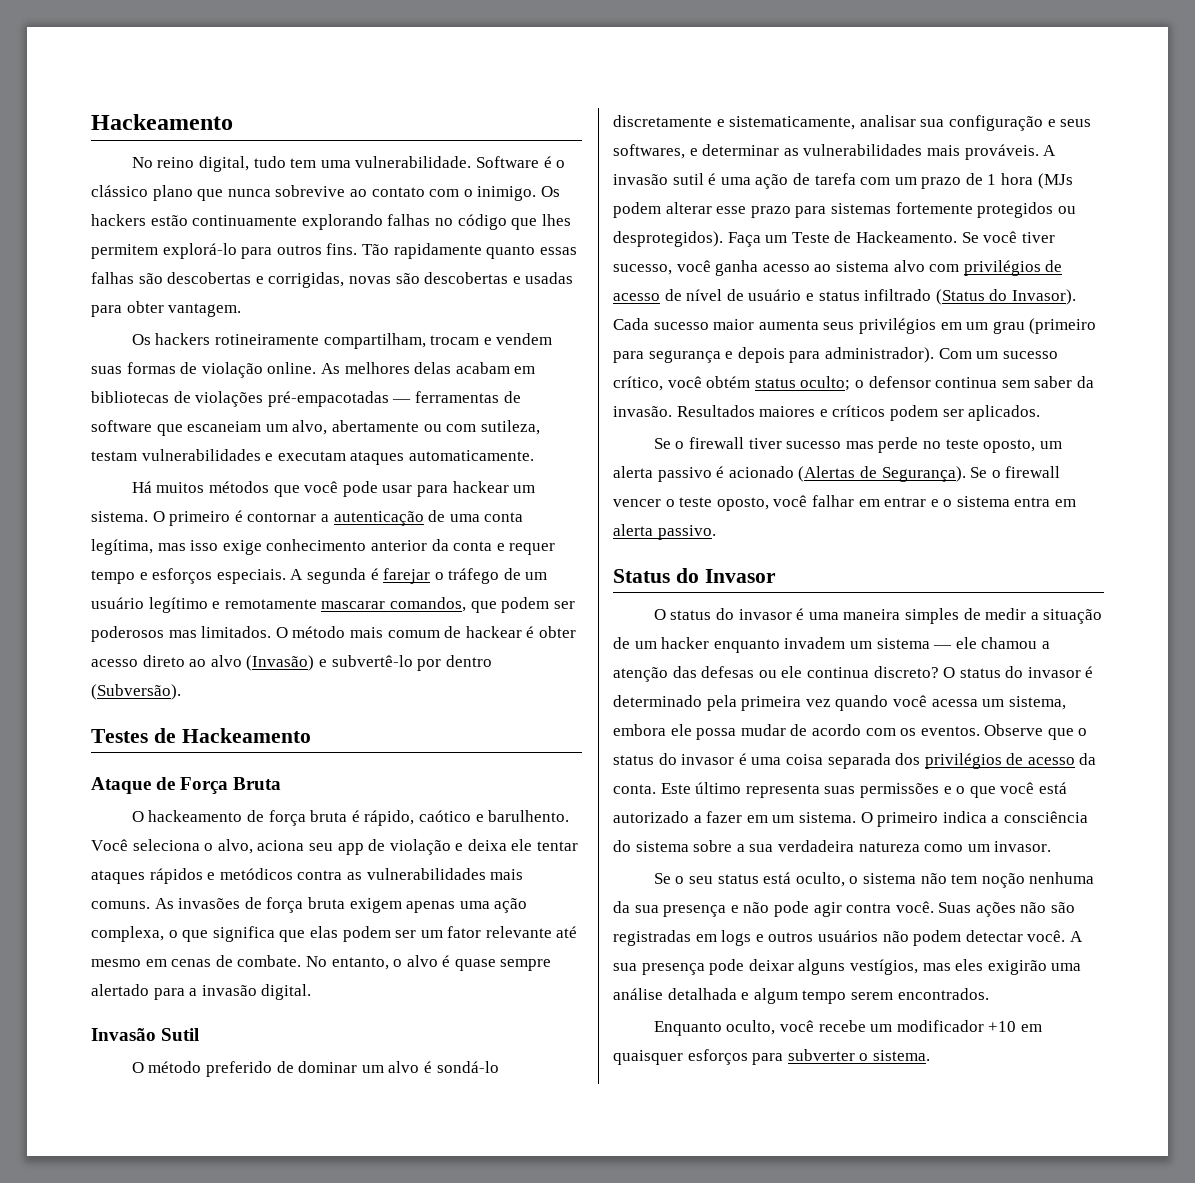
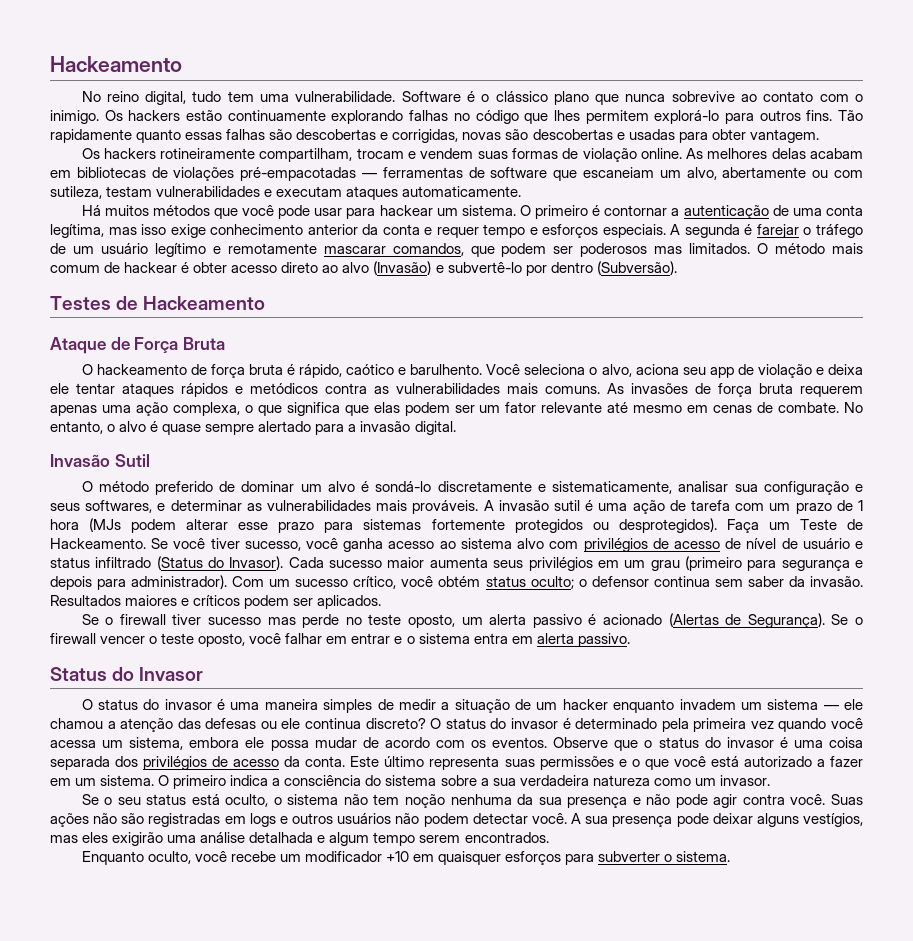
[349,898,402,913] exigem -> [800,386,863,397] requerem

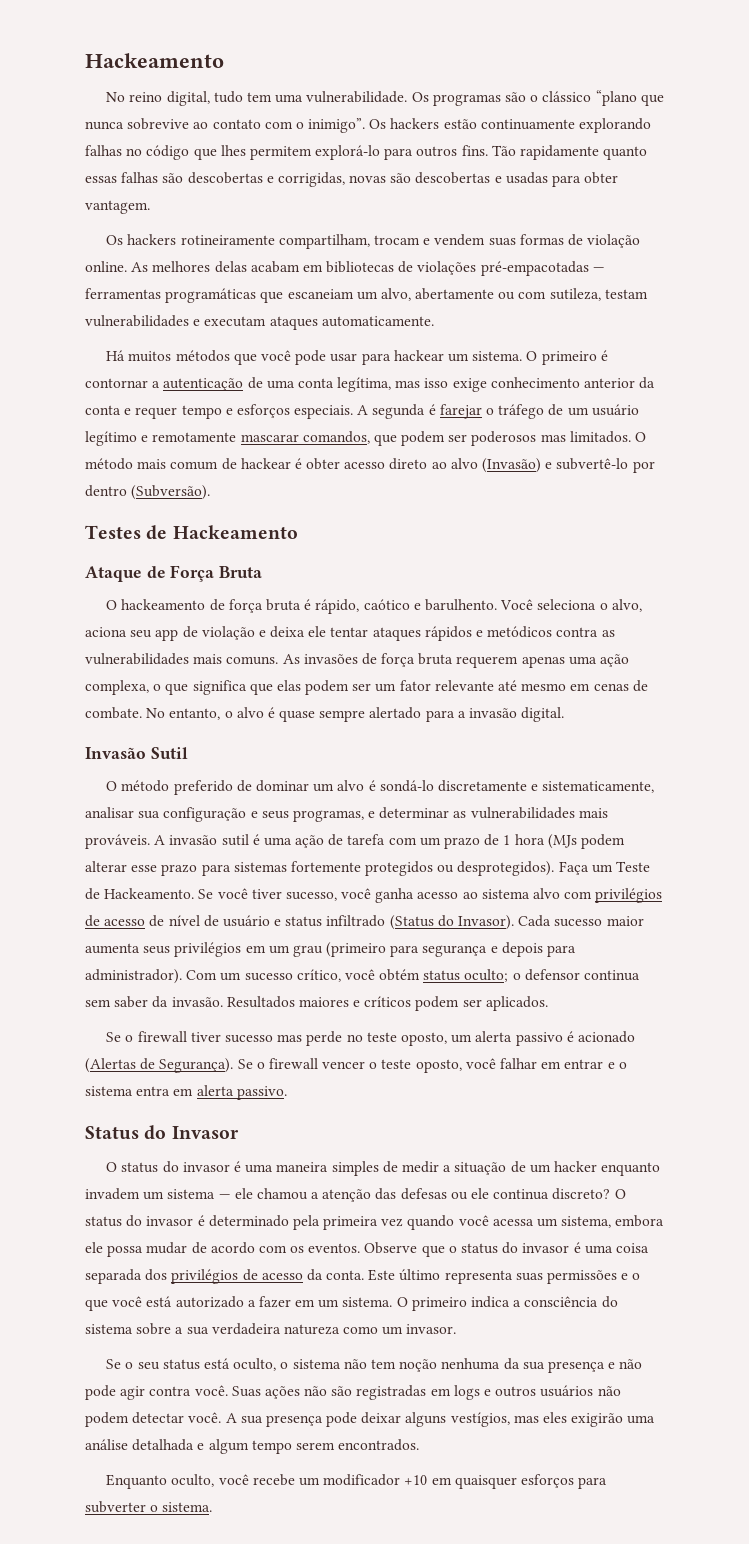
[401,91,475,102] Software é -> [411,92,526,106] Os programas são
[553,91,589,105] plano -> [595,90,637,106] “plano
[50,110,99,124] inimigo. -> [308,118,366,133] inimigo”.
[468,167,548,178] de software -> [165,288,257,303] programáticas
[85,500,153,513] softwares, -> [292,810,364,822] programas,

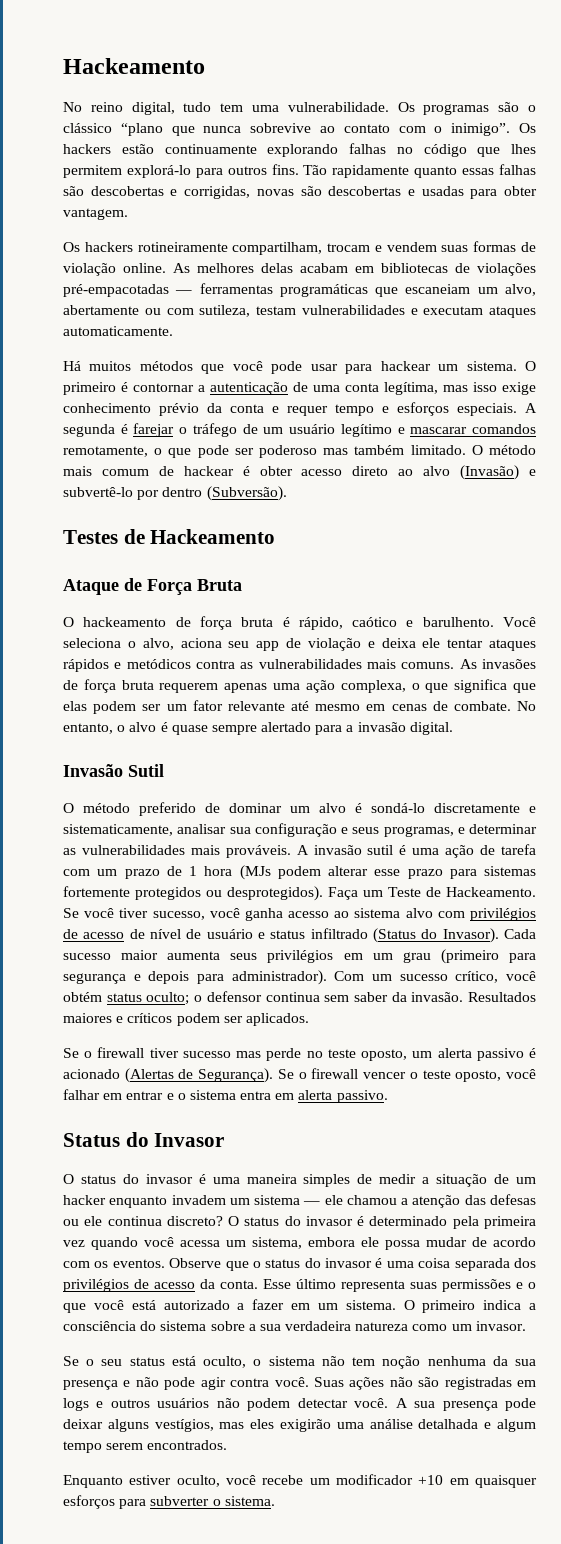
[584,378,636,388] anterior -> [159,403,199,416] prévio
[152,431,631,446] remotamente mascarar comandos, que podem ser poderosos mas limitados. -> [410,424,536,434] [63,445,466,458] mascarar comandos remotamente, o que pode ser poderoso mas também limitado.
[368,1269,396,1281] Este -> [263,1279,291,1289] Esse
(168, 1481) none -> [129,1475,172,1485] estiver

